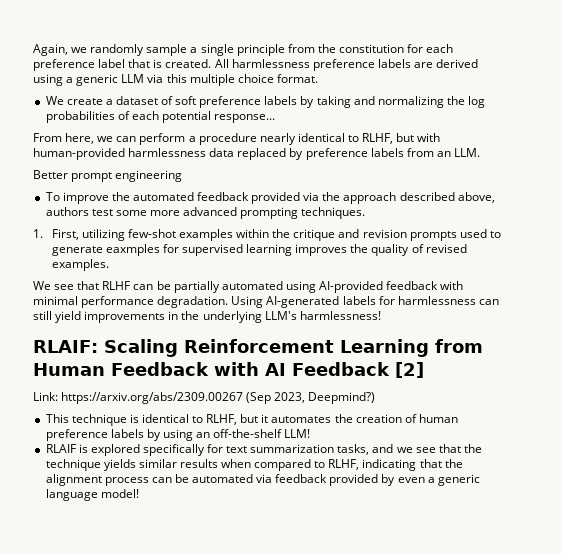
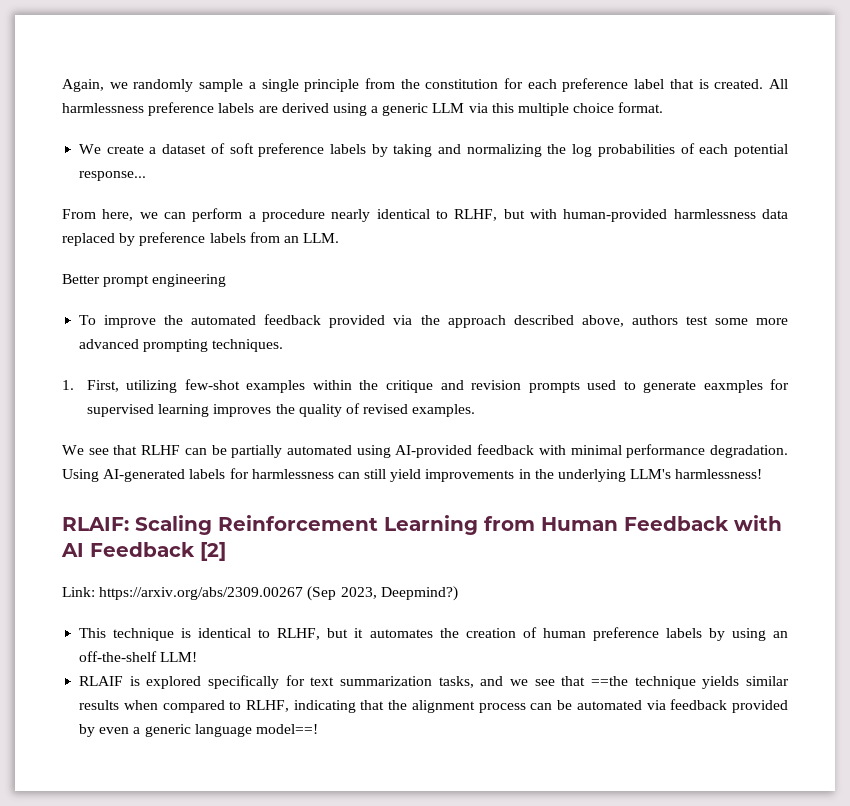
[463,444,482,453] the -> [591,676,629,686] ==the
[100,489,139,498] model! -> [255,724,318,734] model==!

